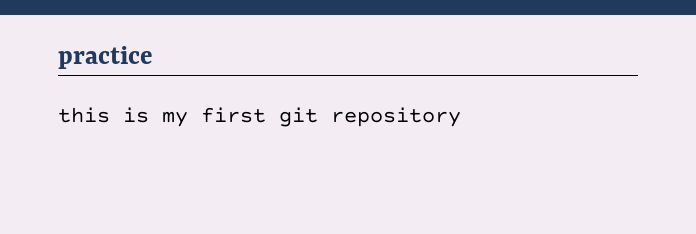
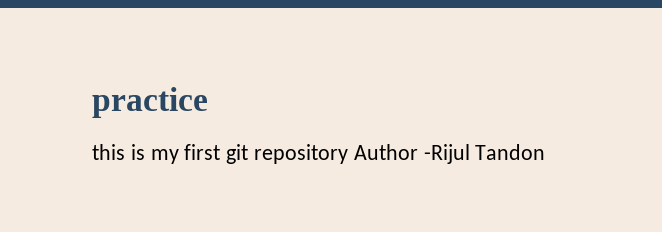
(461, 117) none -> [353,144,546,164] Author -Rijul Tandon

